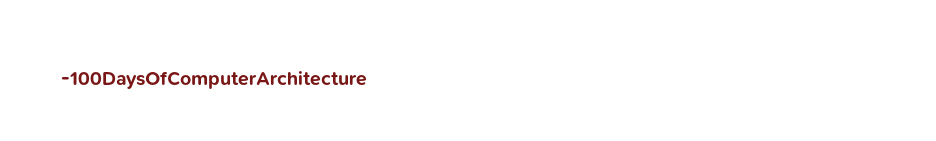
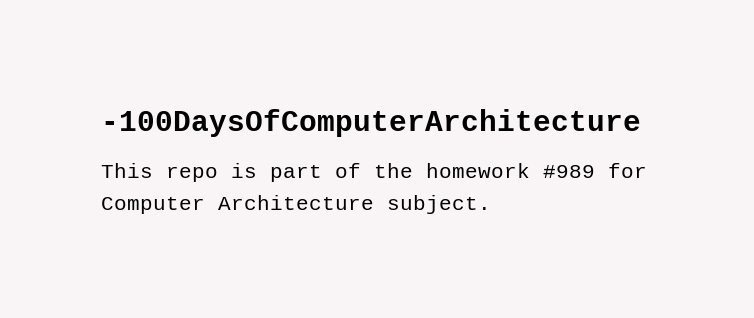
(367, 80) none -> [101,163,647,182] [101,195,491,214] // This repo is part of the homework #989 for Computer Architecture subject.

